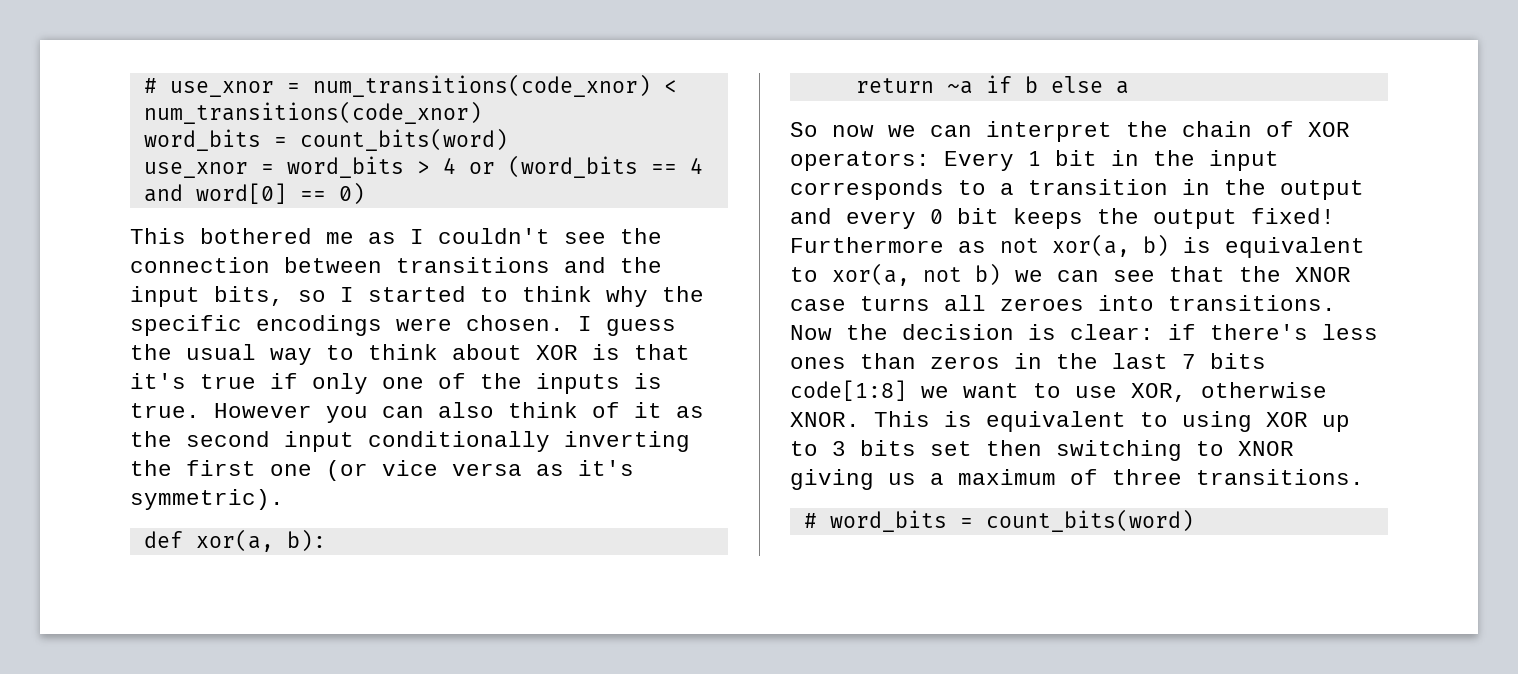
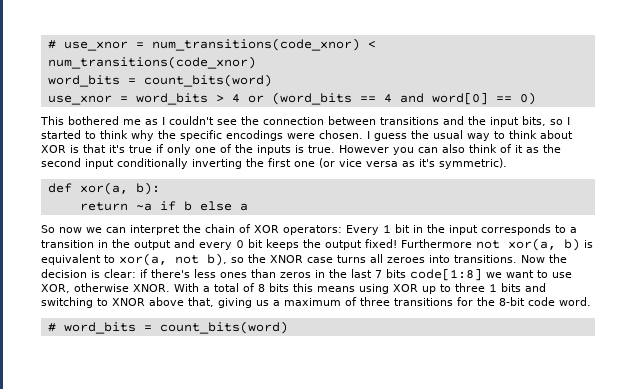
[958,241,986,253] as -> (472, 243) none
[975,263,1225,286] b) we can see that -> [207,253,244,266] b), so
[874,411,1350,432] [790,440,1042,456] This is equivalent to using XOR up to 3 bits set then -> [174,283,546,294] With a total of 8 bits this means using XOR up to three 1 bits and
(1294, 448) none -> [149,297,214,307] above that,
[1196,469,1364,485] transitions. -> [394,297,591,306] transitions for the 8-bit code word.

